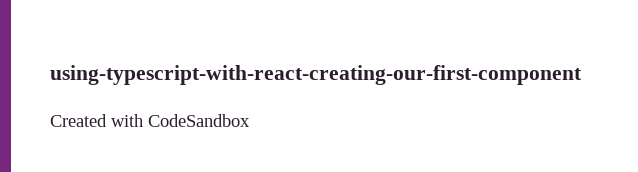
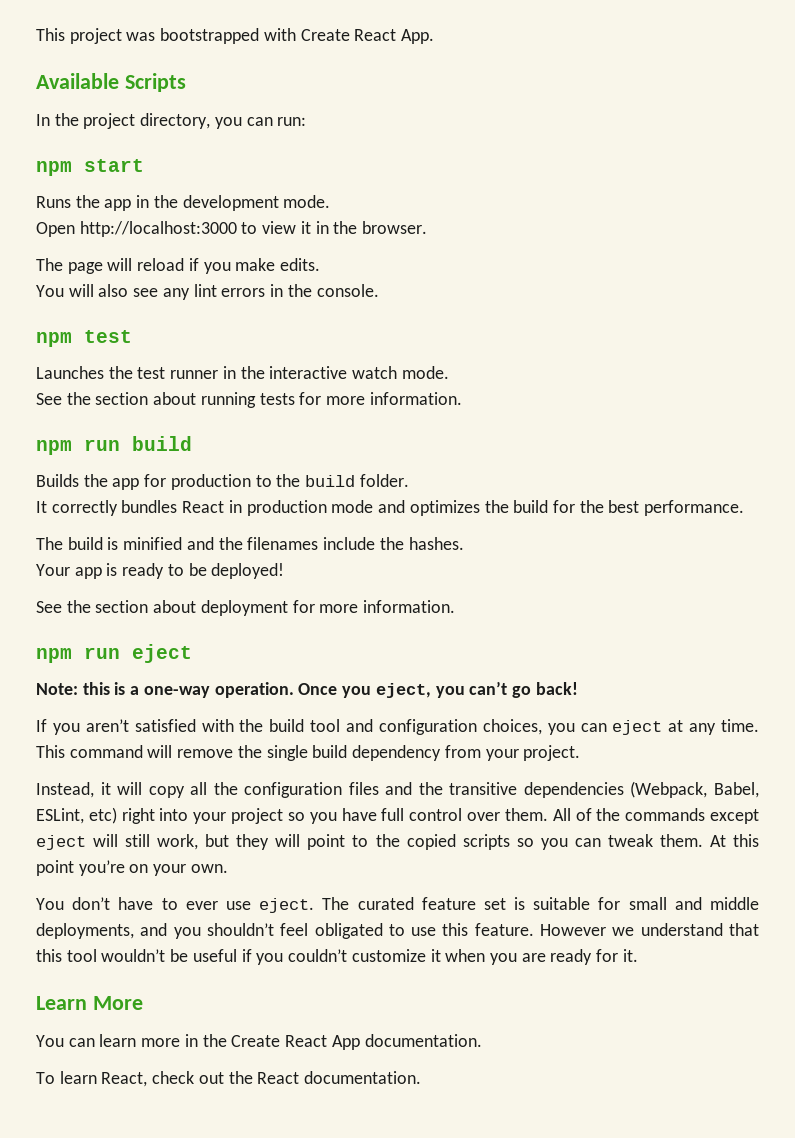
[50,65,582,85] [50,114,250,127] using-typescript-with-react-creating-our-first-component // Created with CodeSandbox -> [36,28,435,44] [36,73,186,92] [36,113,307,129] [36,159,144,176] [36,195,331,211] [36,221,428,237] [36,258,321,274] [36,284,379,300] [36,330,132,347] [36,366,449,379] [36,392,462,408] [36,436,192,455] [36,474,409,490] [36,500,745,516] [36,537,464,550] [36,563,285,579] [36,600,456,616] [36,644,192,663] [36,681,578,698] [36,719,759,735] [36,745,581,761] [36,781,760,798] [36,807,760,824] [36,834,759,850] [36,860,228,876] [36,897,759,913] [36,923,759,939] [36,949,638,965] [36,996,143,1010] [36,1034,482,1050] [36,1071,422,1087] This project was bootstrapped with Create React App. // Available Scripts // In the project directory, you can run: // npm start // Runs the app in the development mode. // Open http://localhost:3000 to view it in the browser. // The page will reload if you make edits. // You will also see any lint errors in the console. // npm test // Launches the test runner in the interactive watch mode. // See the section about running tests for more information. // npm run build // Builds the app for production to the build folder. // It correctly bundles React in production mode and optimizes the build for the best performance. // The build is minified and the filenames include the hashes. // Your app is ready to be deployed! // See the section about deployment for more information. // npm run eject // Note: this is a one-way operation. Once you eject, you can’t go back! // If you aren’t satisfied with the build tool and configuration choices, you can eject at any time. This command will remove the single build dependency from your project. // Instead, it will copy all the configuration files and the transitive dependencies (Webpack, Babel, ESLint, etc) right into your project so you have full control over them. All of the commands except eject will still work, but they will point to the copied scripts so you can tweak them. At this point you’re on your own. // You don’t have to ever use eject. The curated feature set is suitable for small and middle deployments, and you shouldn’t feel obligated to use this feature. However we understand that this tool wouldn’t be useful if you couldn’t customize it when you are ready for it. // Learn More // You can learn more in the Create React App documentation. // To learn React, check out the React documentation.

